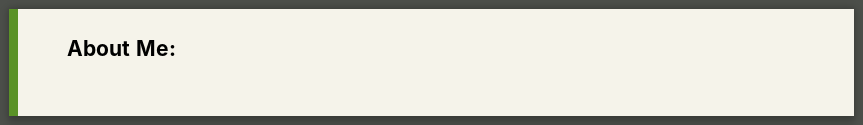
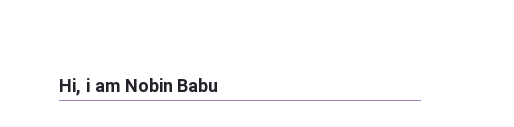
[67,40,176,56] About Me: -> [59,78,219,96] Hi, i am Nobin Babu

